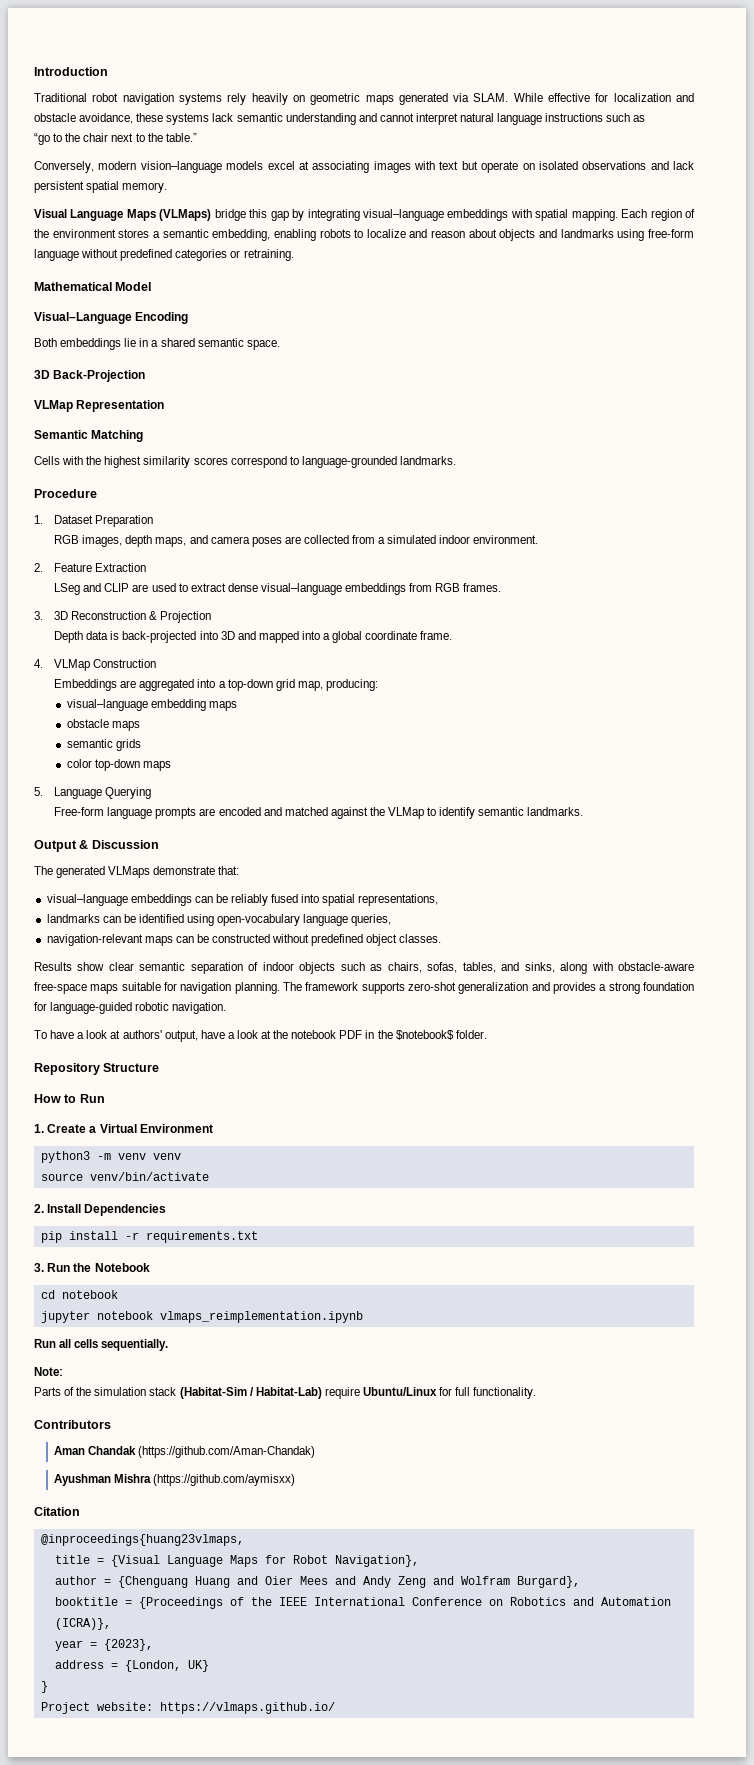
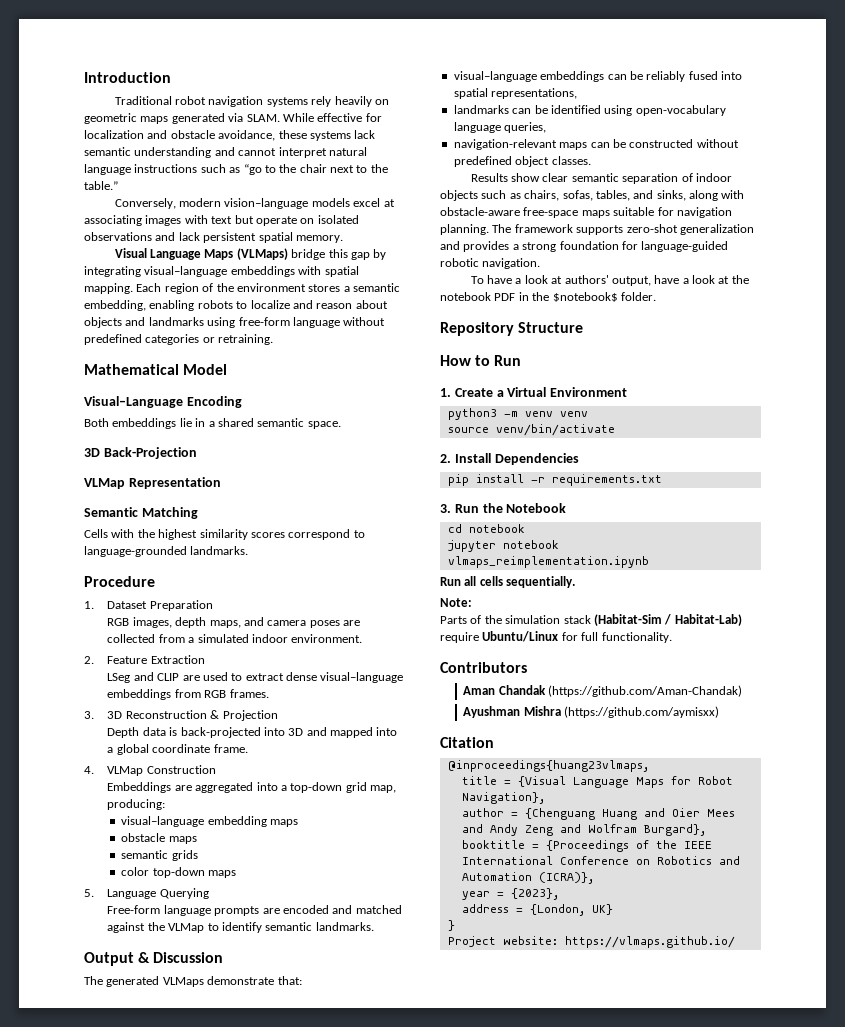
(646, 118) // -> (241, 170) none

